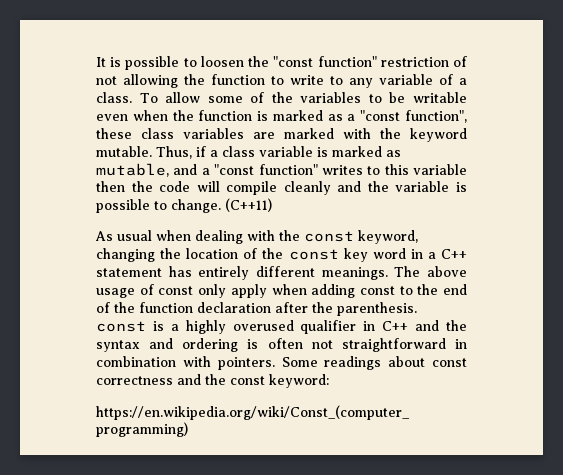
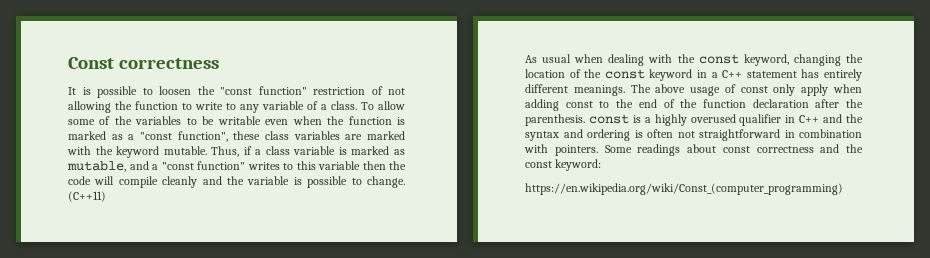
(96, 62) none -> [68,57,219,69] Const correctness //
[343,248,406,262] key word -> [649,69,693,81] keyword

